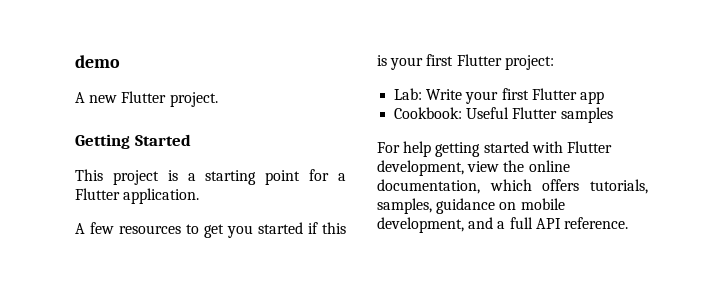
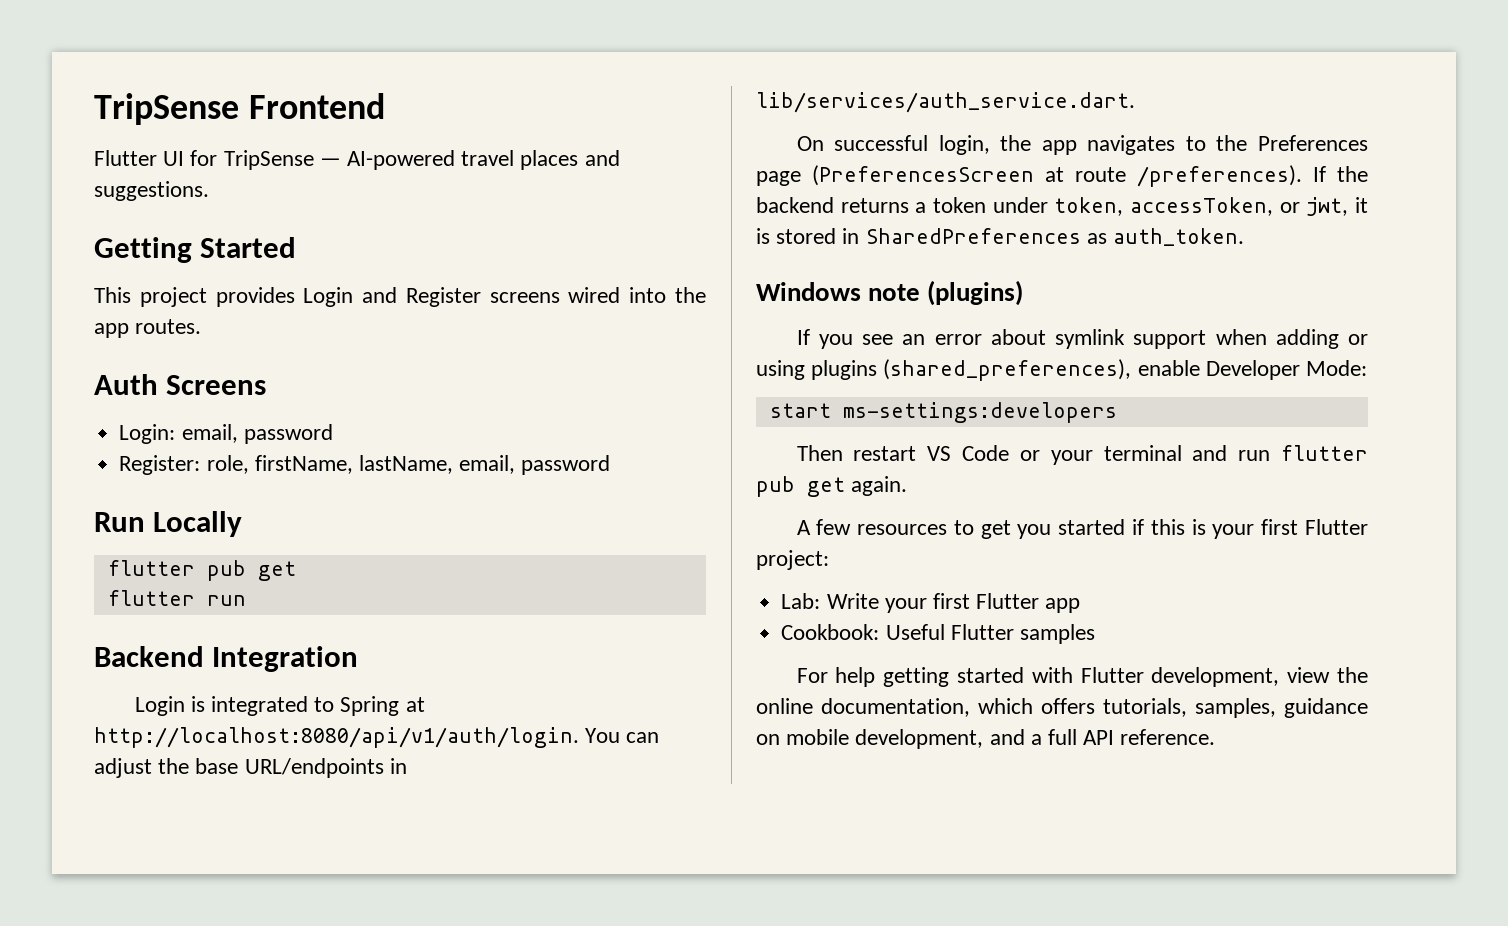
[75,55,120,68] [75,91,218,107] [75,134,191,149] [75,169,346,185] [75,188,200,204] demo // A new Flutter project. // Getting Started // This project is a starting point for a Flutter application. -> [94,93,385,125] [94,150,620,170] [94,181,209,201] [94,237,297,263] [94,287,706,307] [94,319,202,338] [94,374,267,395] [119,424,333,444] [119,455,611,475] [94,511,243,537] [107,560,296,581] [107,590,246,606] [94,646,359,672] [134,696,425,716] [94,727,660,748] [94,758,407,778] [756,92,1135,113] [796,135,1368,155] [756,165,1368,187] [756,197,1368,216] [756,228,1245,246] [756,280,1024,306] [796,329,1368,349] [756,359,1368,381] [769,402,1117,423] [796,445,1368,465] [756,476,908,497] TripSense Frontend // Flutter UI for TripSense — AI-powered travel places and suggestions. // Getting Started // This project provides Login and Register screens wired into the app routes. // Auth Screens // Login: email, password // Register: role, firstName, lastName, email, password // Run Locally // flutter pub get // flutter run // Backend Integration // Login is integrated to Spring at http://localhost:8080/api/v1/auth/login. You can adjust the base URL/endpoints in lib/services/auth_service.dart. // On successful login, the app navigates to the Preferences page (PreferencesScreen at route /preferences). If the backend returns a token under token, accessToken, or jwt, it is stored in SharedPreferences as auth_token. // Windows note (plugins) // If you see an error about symlink support when adding or using plugins (shared_preferences), enable Developer Mode: // start ms-settings:developers // Then restart VS Code or your terminal and run flutter pub get again.

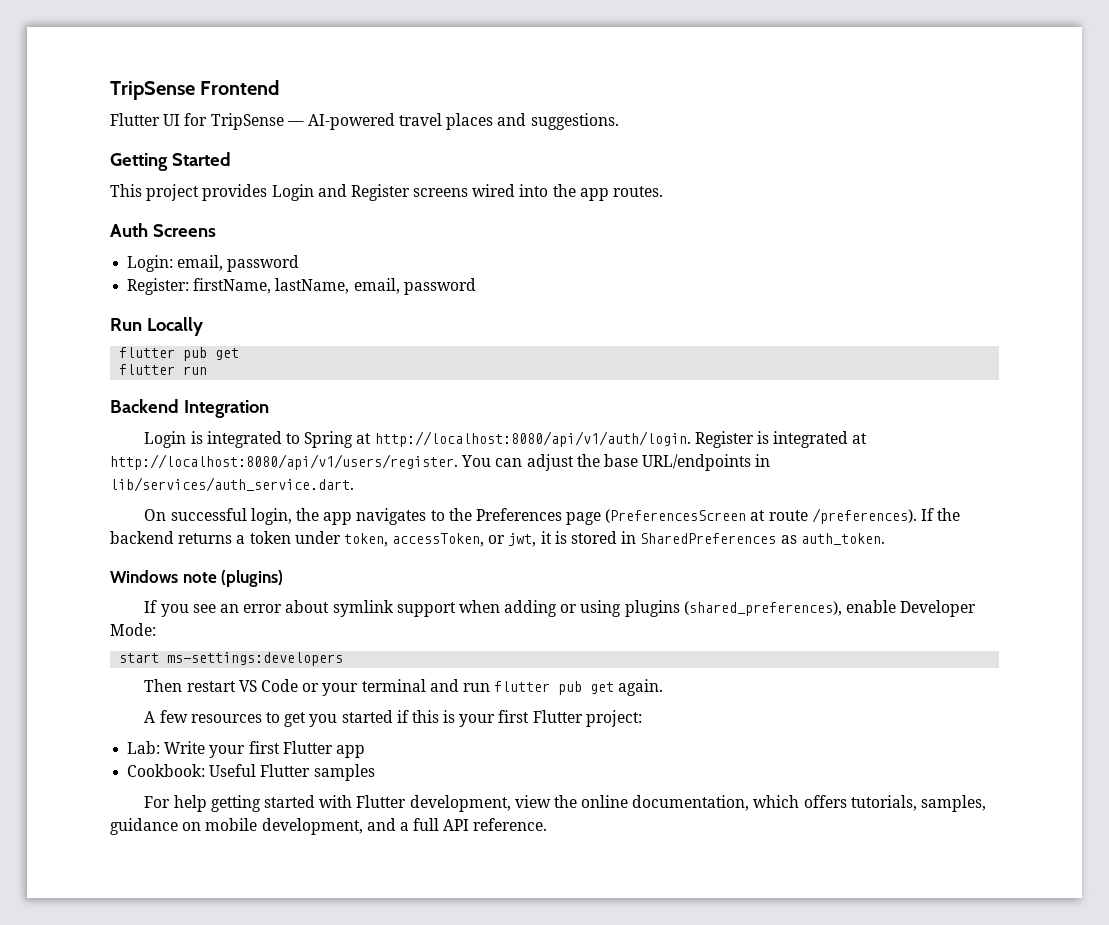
[206,455,249,474] role, -> (190, 286) none
(579, 737) none -> [694,431,868,448] [110,454,458,470] Register is integrated at http://localhost:8080/api/v1/users/register.

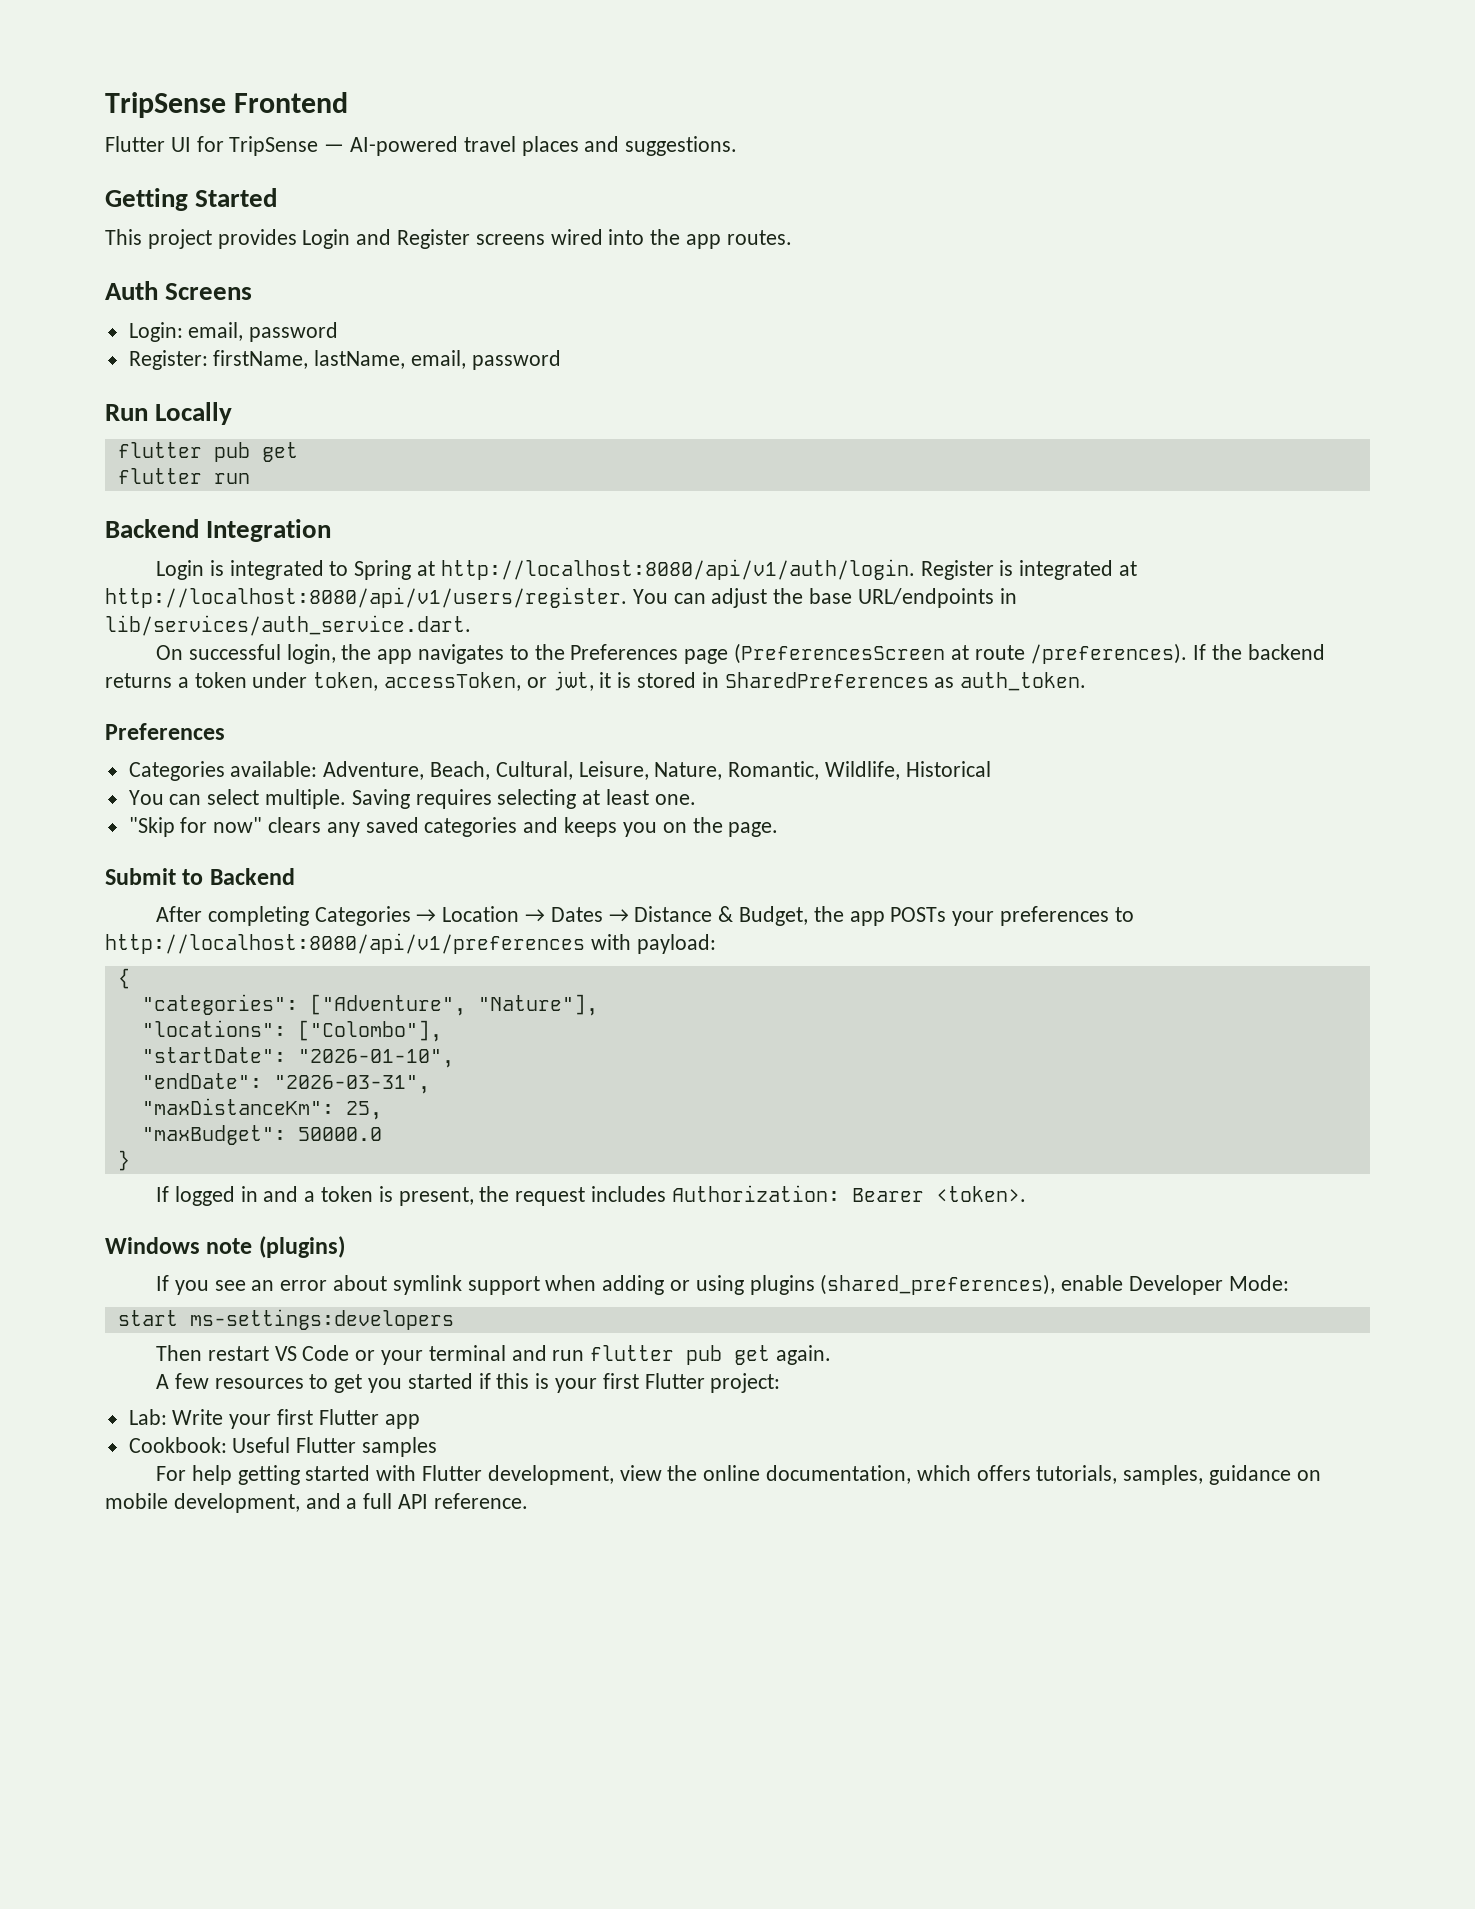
(885, 539) none -> [105,723,225,740] [128,761,991,781] [128,789,696,809] [128,817,779,837] [105,868,295,885] [155,906,1134,926] [105,933,716,954] [117,968,130,989] [141,994,598,1016] [141,1020,442,1042] [141,1047,454,1068] [141,1073,430,1094] [141,1098,382,1120] [141,1125,382,1145] [117,1150,130,1171] [155,1185,1026,1206] // Preferences // Categories available: Adventure, Beach, Cultural, Leisure, Nature, Romantic, Wildlife, Historical // You can select multiple. Saving requires selecting at least one. // "Skip for now" clears any saved categories and keeps you on the page. // Submit to Backend // After completing Categories → Location → Dates → Distance & Budget, the app POSTs your preferences to http://localhost:8080/api/v1/preferences with payload: // { // "categories": ["Adventure", "Nature"], // "locations": ["Colombo"], // "startDate": "2026-01-10", // "endDate": "2026-03-31", // "maxDistanceKm": 25, // "maxBudget": 50000.0 // } // If logged in and a token is present, the request includes Authorization: Bearer <token>.

